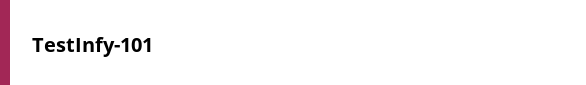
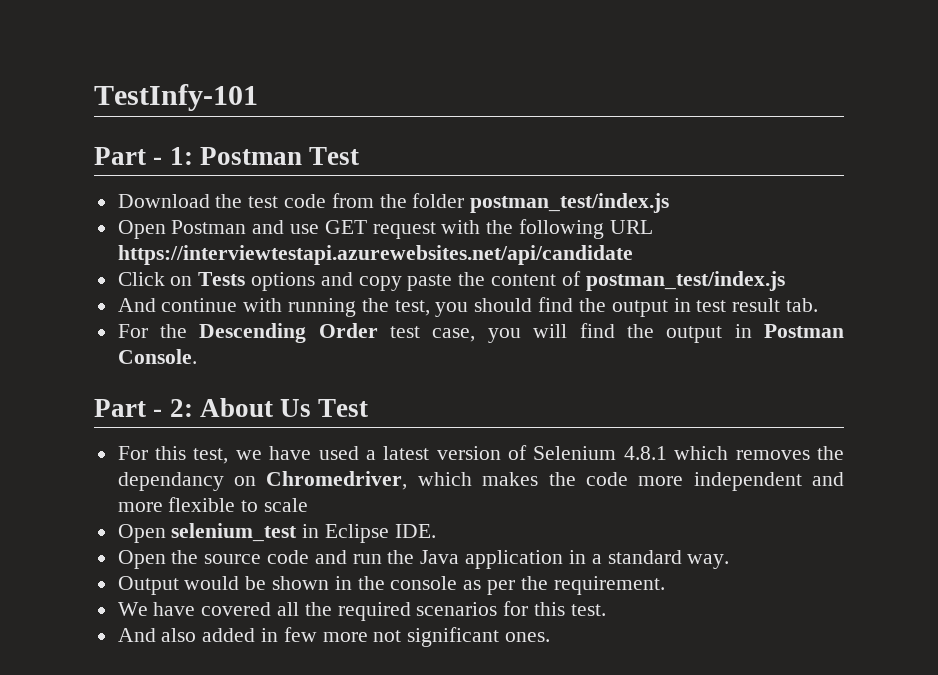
(153, 47) none -> [94,147,360,165] [117,193,670,213] [117,219,653,239] [117,245,633,265] [117,271,785,291] [117,297,818,317] [117,323,844,343] [117,349,197,364] [94,398,369,417] [117,445,845,464] [117,471,845,491] [117,497,309,512] [117,523,436,543] [117,550,730,569] [117,576,665,595] [117,601,606,621] [117,627,551,647] // Part - 1: Postman Test // Download the test code from the folder postman_test/index.js // Open Postman and use GET request with the following URL https://interviewtestapi.azurewebsites.net/api/candidate // Click on Tests options and copy paste the content of postman_test/index.js // And continue with running the test, you should find the output in test result tab. // For the Descending Order test case, you will find the output in Postman Console. // Part - 2: About Us Test // For this test, we have used a latest version of Selenium 4.8.1 which removes the dependancy on Chromedriver, which makes the code more independent and more flexible to scale // Open selenium_test in Eclipse IDE. // Open the source code and run the Java application in a standard way. // Output would be shown in the console as per the requirement. // We have covered all the required scenarios for this test. // And also added in few more not significant ones.

